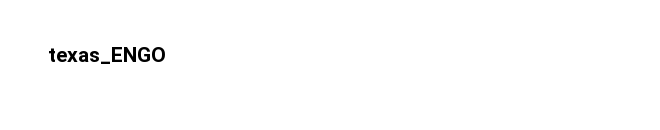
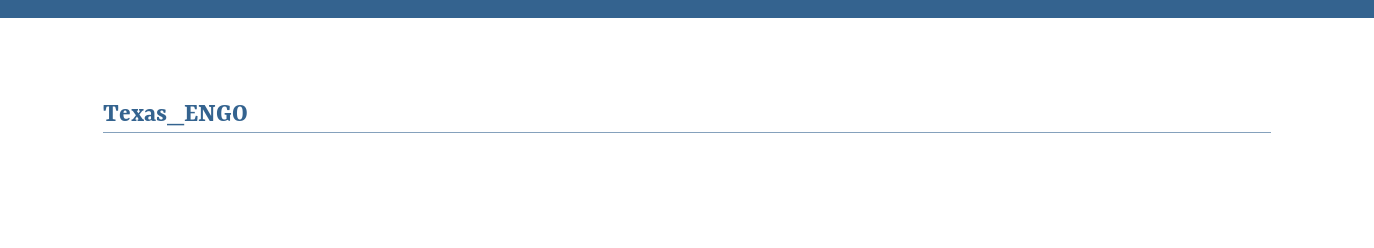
[48,47,166,64] texas_ENGO -> [103,105,248,126] Texas_ENGO

